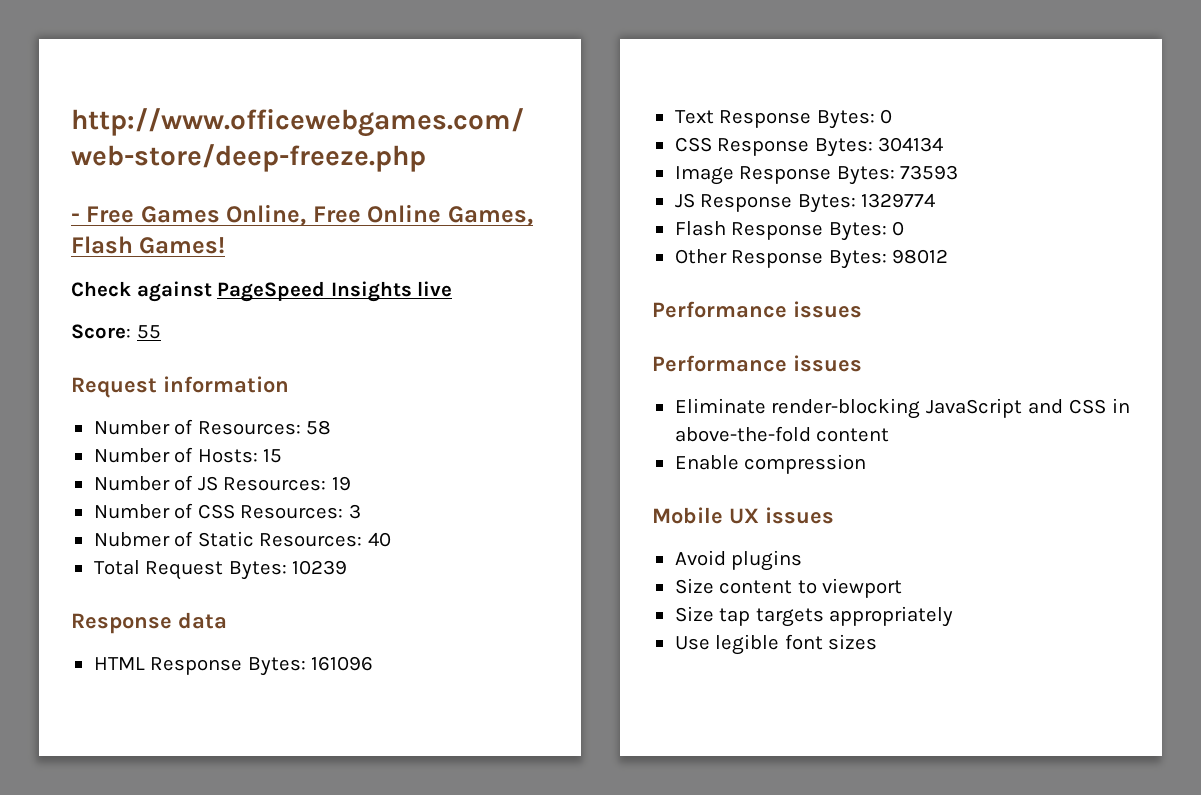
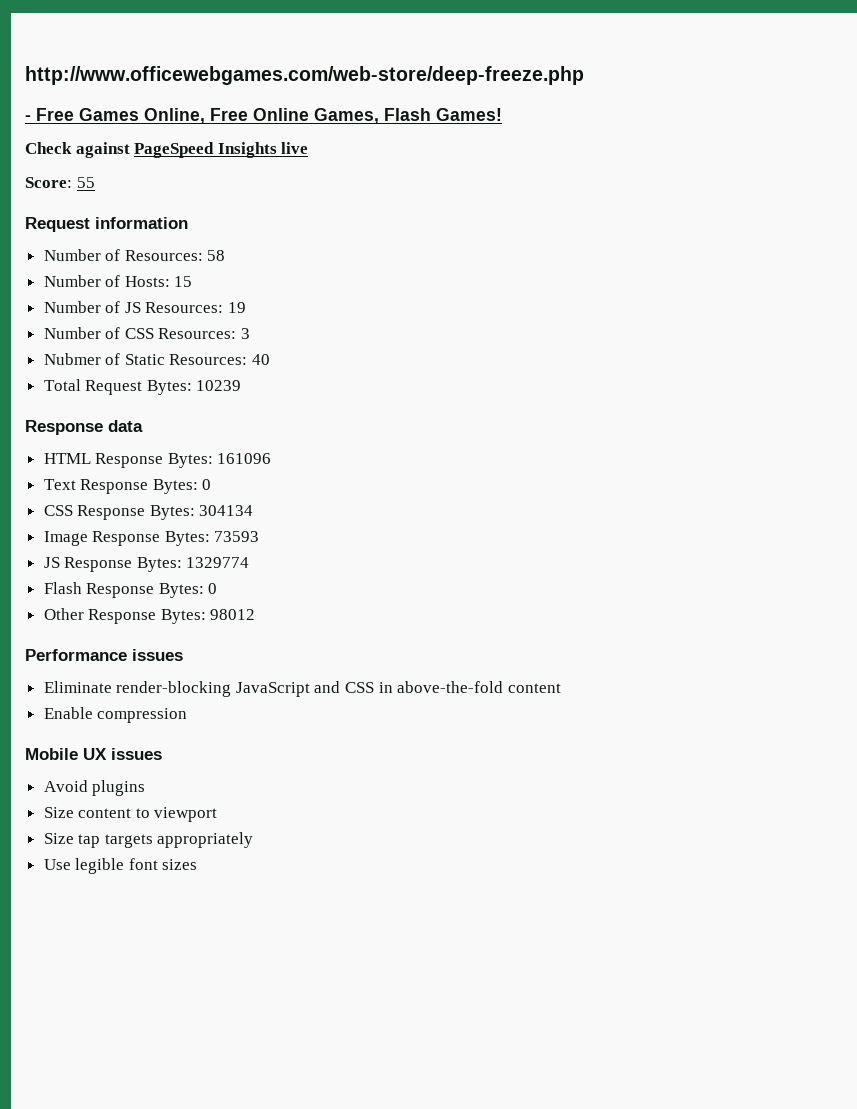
[652,355,862,372] // Performance issues -> (183, 655) none

